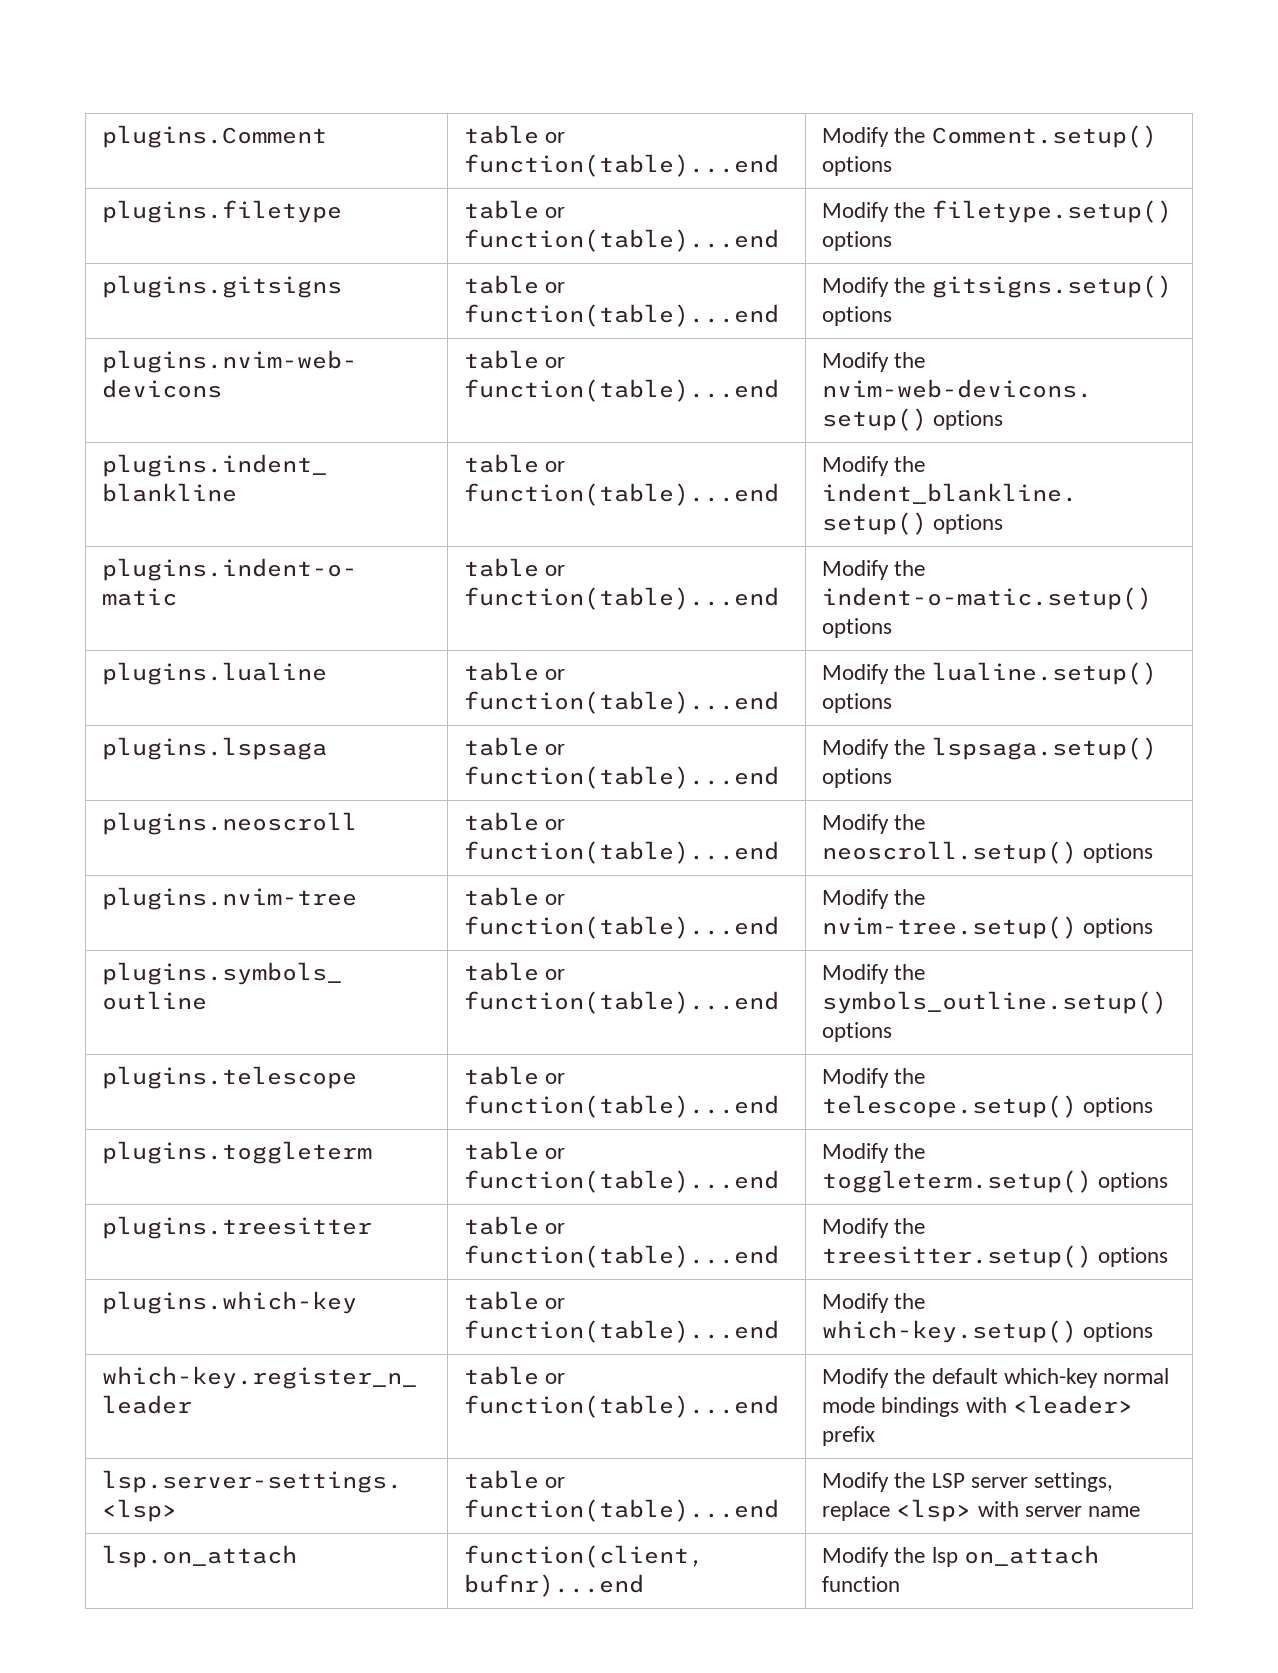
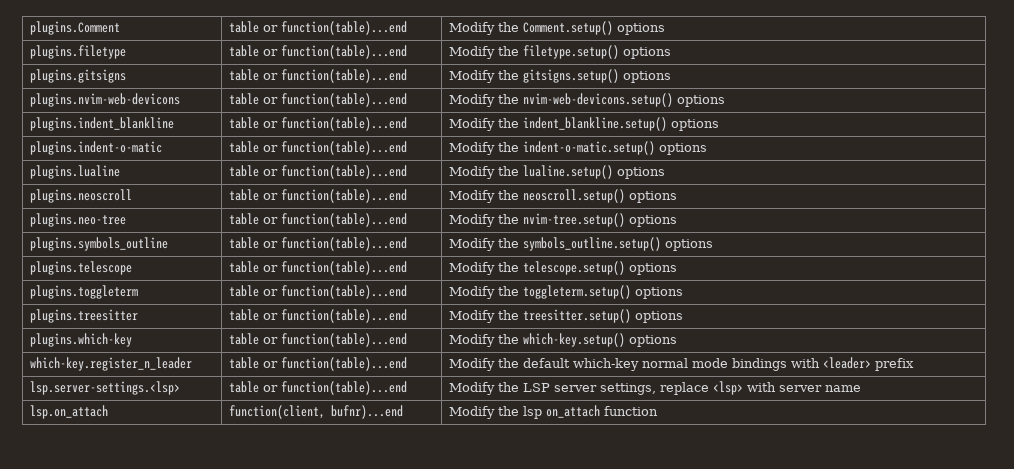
[102,737,328,760] [464,737,566,756] [464,766,780,789] [822,737,1157,760] [822,768,893,788] // plugins.lspsaga | table or function(table)...end | Modify the lspsaga.setup() options -> (665, 173) none
[102,887,358,910] plugins.nvim-tree -> [29,213,126,227] plugins.neo-tree

